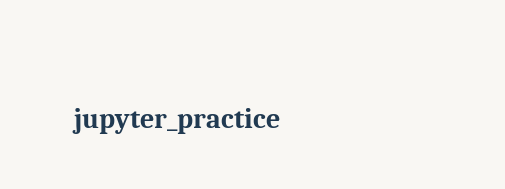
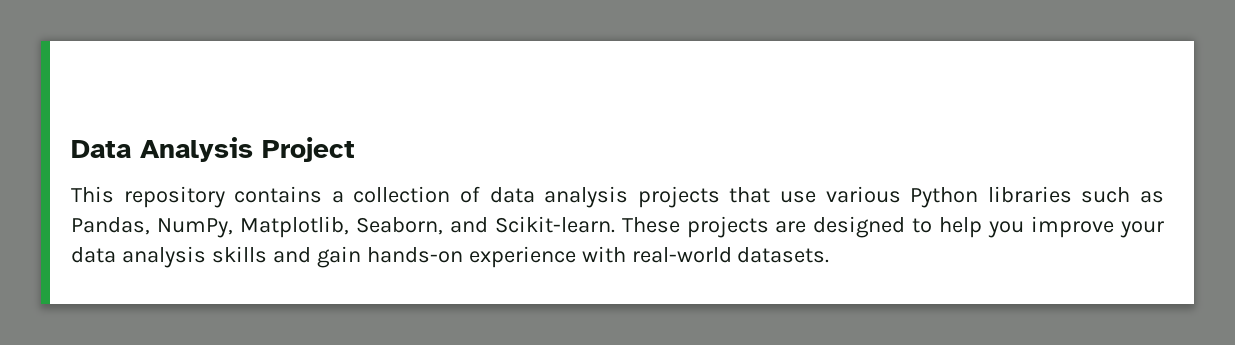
[72,108,280,134] jupyter_practice -> [71,137,355,162] [71,186,1164,208] [71,216,1164,238] [71,246,830,268] Data Analysis Project // This repository contains a collection of data analysis projects that use various Python libraries such as Pandas, NumPy, Matplotlib, Seaborn, and Scikit-learn. These projects are designed to help you improve your data analysis skills and gain hands-on experience with real-world datasets.

